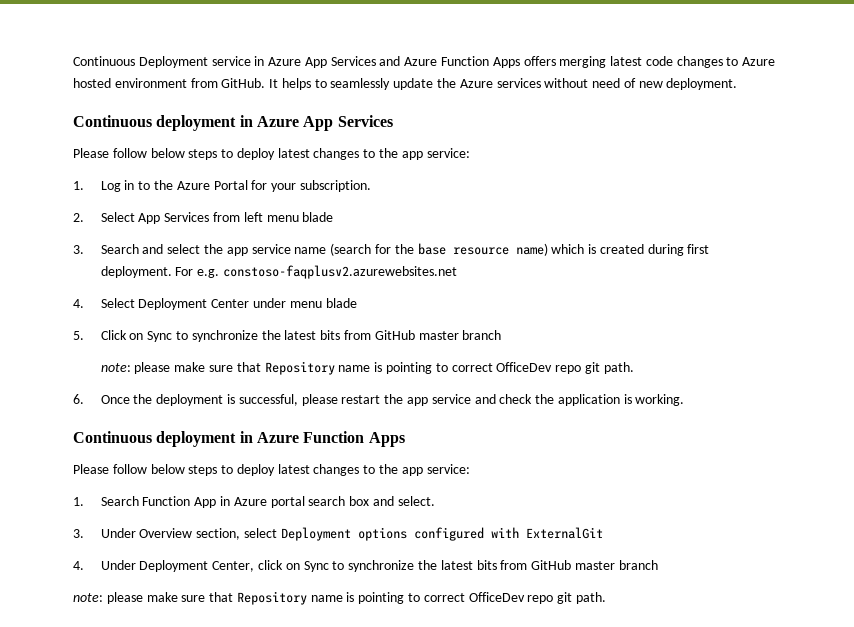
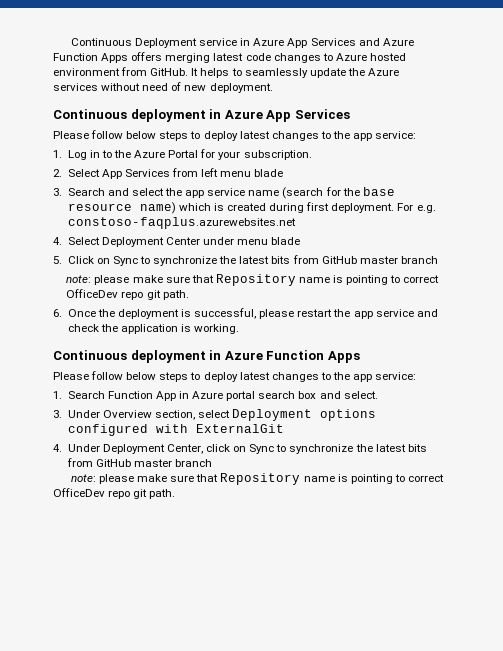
[223,265,458,279] constoso-faqplusv2.azurewebsites.net -> [67,217,296,229] constoso-faqplus.azurewebsites.net

